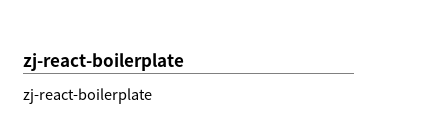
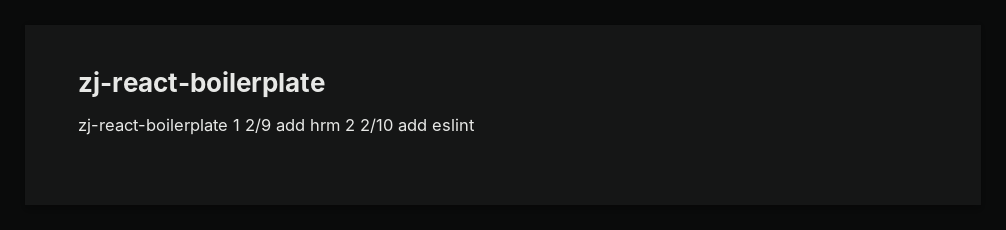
(152, 96) none -> [233,118,475,133] 1 2/9 add hrm 2 2/10 add eslint

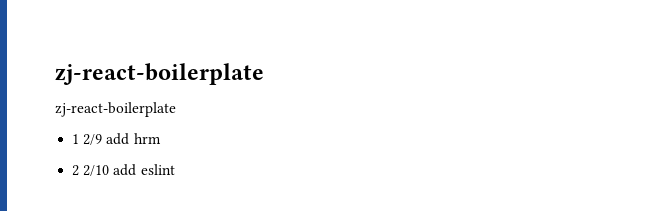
(228, 126) none -> (176, 109) //
(340, 125) none -> (161, 138) //

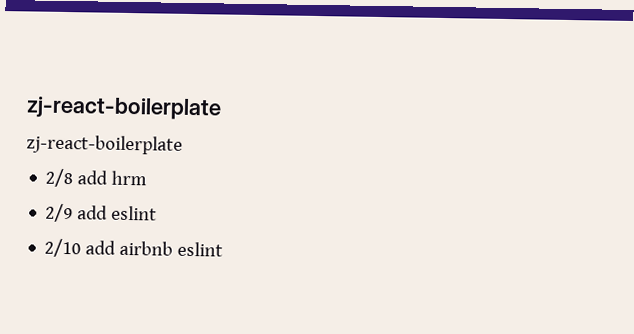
[72,134,103,145] 1 2/9 -> [45,168,74,188] 2/8
[72,165,80,176] 2 -> [45,203,158,223] 2/9 add eslint //
(137, 170) none -> [119,240,174,256] airbnb

